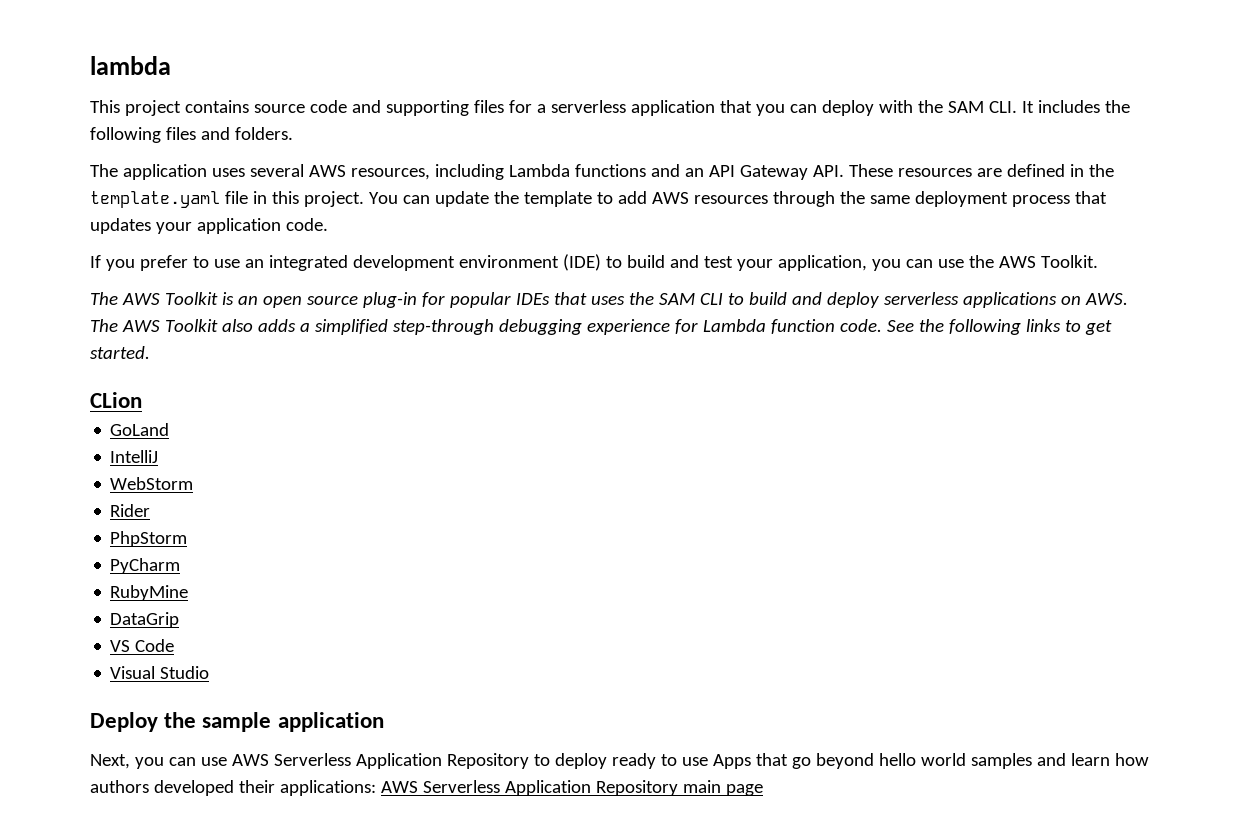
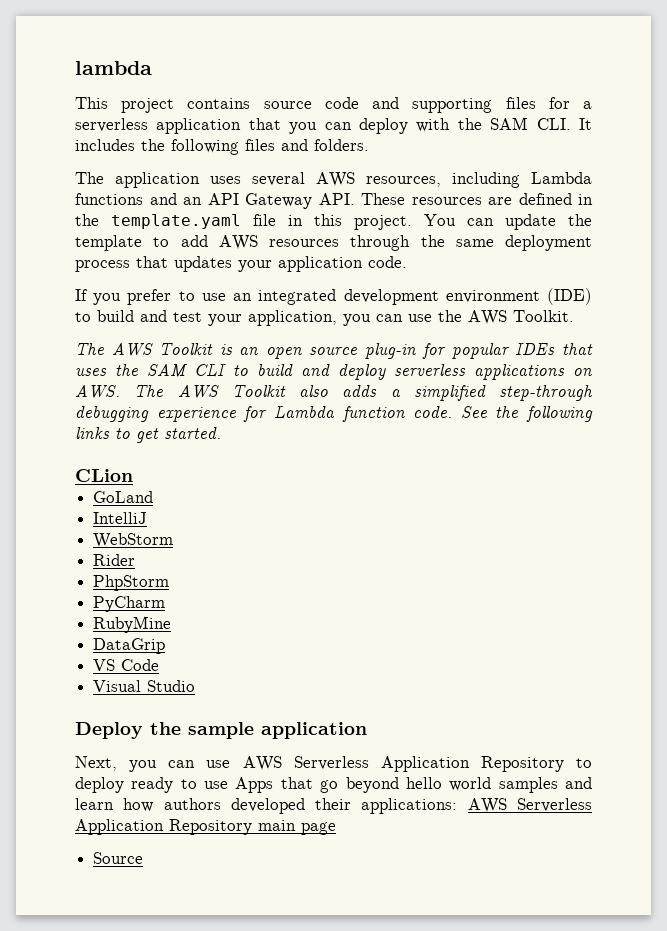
(763, 790) none -> [93,852,144,864] // Source

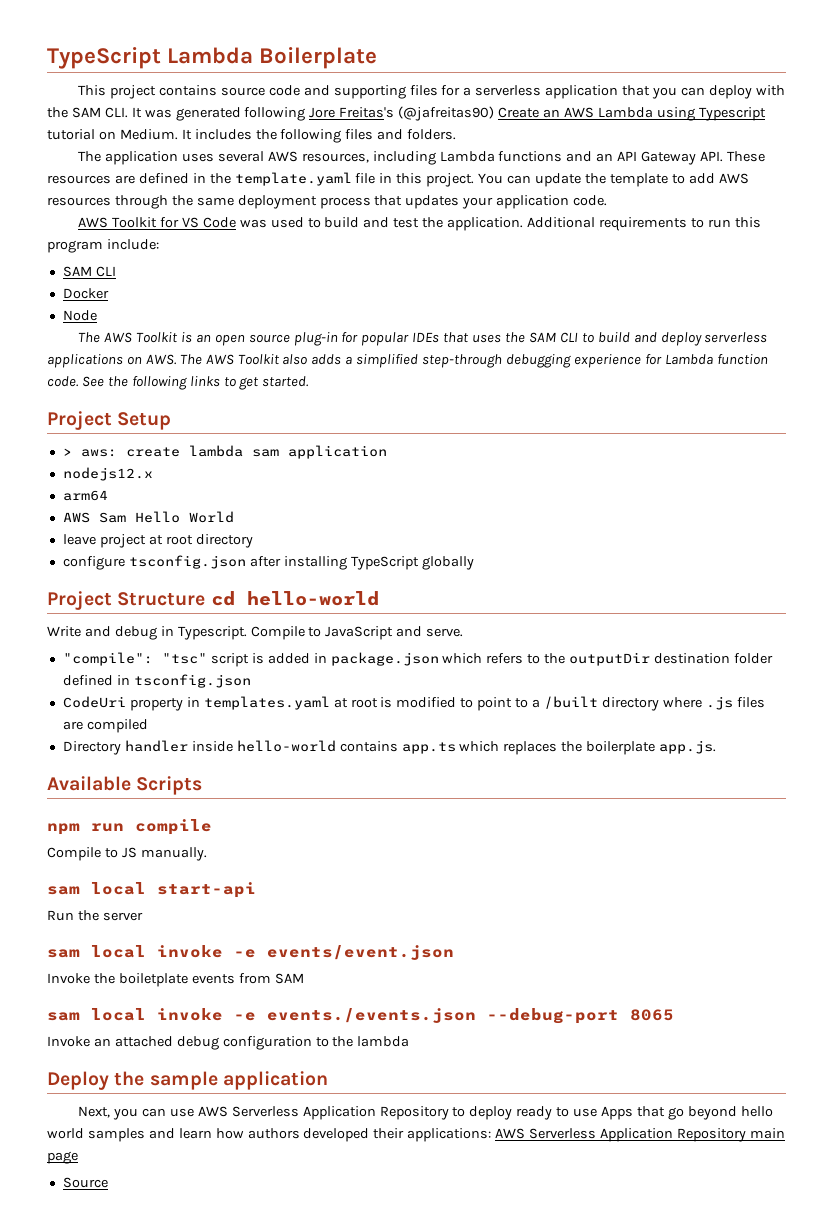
[75,61,152,75] lambda -> [47,47,378,69] TypeScript Lambda Boilerplate
(592, 124) none -> [144,106,766,121] [47,129,192,140] was generated following Jore Freitas's (@jafreitas90) Create an AWS Lambda using Typescript tutorial on Medium. It
[75,288,592,305] [75,310,574,326] If you prefer to use an integrated development environment (IDE) to build and test your application, you can use the AWS Toolkit. -> [78,217,761,231] [47,239,159,253] [62,266,116,277] [62,288,109,299] [62,310,97,321] AWS Toolkit for VS Code was used to build and test the application. Additional requirements to run this program include: // SAM CLI // Docker // Node
[75,469,133,482] [93,491,154,503] [93,512,148,524] [93,533,174,548] [93,554,136,566] [93,575,170,591] [93,596,166,612] [93,616,172,633] [93,638,166,654] [93,659,160,671] [93,680,196,692] CLion // GoLand // IntelliJ // WebStorm // Rider // PhpStorm // PyCharm // RubyMine // DataGrip // VS Code // Visual Studio -> [47,411,172,430] [62,445,387,459] [62,467,153,481] [62,490,108,501] [62,511,234,523] [62,534,253,548] [62,555,474,570] [47,591,379,610] [47,626,464,640] [62,652,773,667] [62,674,251,688] [62,696,765,711] [62,719,148,733] [62,740,717,755] [47,776,203,795] [47,819,212,835] [47,847,207,861] [47,882,256,898] [47,910,143,921] [47,945,454,960] [47,973,304,987] [47,1008,674,1024] [47,1036,410,1050] Project Setup // > aws: create lambda sam application // nodejs12.x // arm64 // AWS Sam Hello World // leave project at root directory // configure tsconfig.json after installing TypeScript globally // Project Structure cd hello-world // Write and debug in Typescript. Compile to JavaScript and serve. // "compile": "tsc" script is added in package.json which refers to the outputDir destination folder defined in tsconfig.json // CodeUri property in templates.yaml at root is modified to point to a /built directory where .js files are compiled // Directory handler inside hello-world contains app.ts which replaces the boilerplate app.js. // Available Scripts // npm run compile // Compile to JS manually. // sam local start-api // Run the server // sam local invoke -e events/event.json // Invoke the boiletplate events from SAM // sam local invoke -e events./events.json --debug-port 8065 // Invoke an attached debug configuration to the lambda

